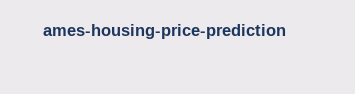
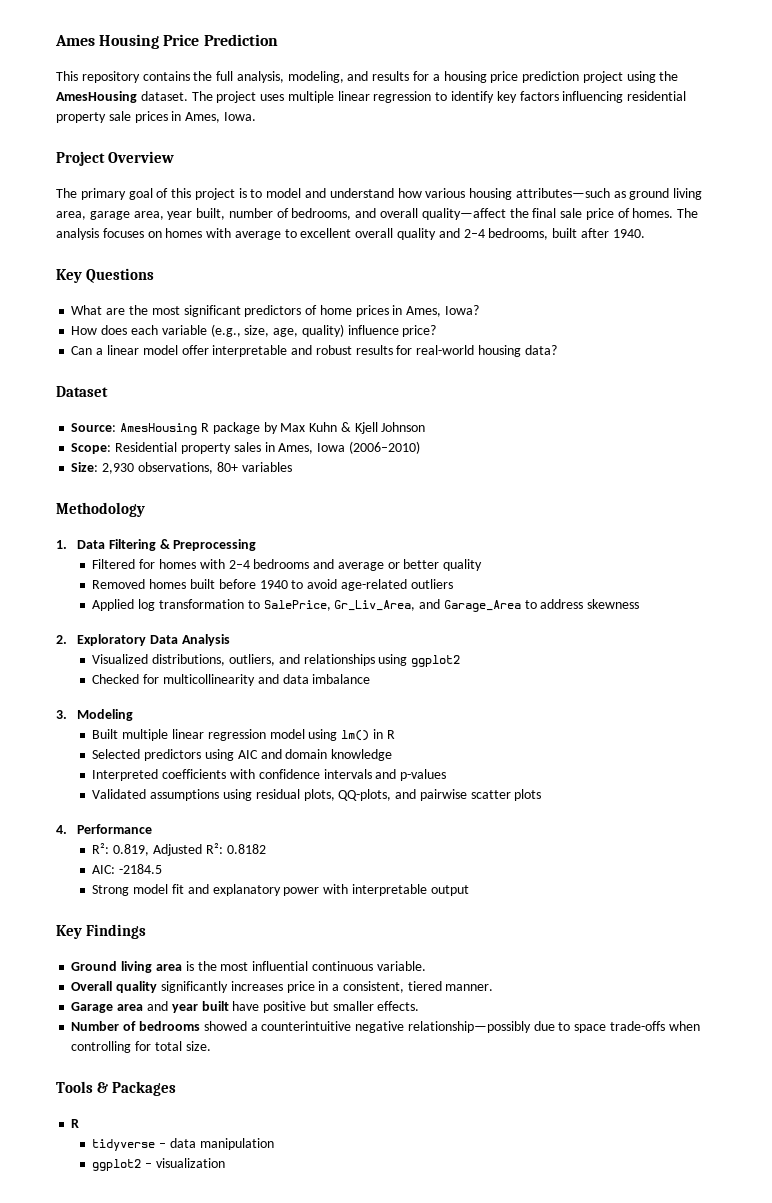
[43,24,286,39] ames-housing-price-prediction -> [55,34,278,49] [56,71,679,83] [56,91,687,103] [56,111,256,123] [56,151,175,166] [56,188,703,200] [56,208,699,220] [56,228,645,240] [56,268,155,283] [71,305,479,317] [71,324,437,337] [71,345,557,357] [56,386,108,397] [71,422,426,435] [71,441,420,454] [71,462,292,474] [56,502,145,517] [56,539,257,551] [92,559,483,571] [92,579,453,591] [92,599,640,612] [56,634,230,646] [92,654,461,667] [92,674,371,686] [56,709,134,721] [92,729,395,741] [92,749,393,761] [92,769,447,781] [92,789,542,801] [56,824,153,834] [92,843,266,856] [92,864,163,874] [92,884,469,896] [56,924,147,939] [71,961,426,973] [71,981,494,993] [71,1001,420,1013] [71,1021,700,1033] [71,1041,211,1053] [56,1081,177,1096] [71,1119,80,1128] [92,1138,274,1151] [92,1158,225,1171] Ames Housing Price Prediction // This repository contains the full analysis, modeling, and results for a housing price prediction project using the AmesHousing dataset. The project uses multiple linear regression to identify key factors influencing residential property sale prices in Ames, Iowa. // Project Overview // The primary goal of this project is to model and understand how various housing attributes—such as ground living area, garage area, year built, number of bedrooms, and overall quality—affect the final sale price of homes. The analysis focuses on homes with average to excellent overall quality and 2–4 bedrooms, built after 1940. // Key Questions // What are the most significant predictors of home prices in Ames, Iowa? // How does each variable (e.g., size, age, quality) influence price? // Can a linear model offer interpretable and robust results for real-world housing data? // Dataset // Source: AmesHousing R package by Max Kuhn & Kjell Johnson // Scope: Residential property sales in Ames, Iowa (2006–2010) // Size: 2,930 observations, 80+ variables // Methodology // 1. Data Filtering & Preprocessing // Filtered for homes with 2–4 bedrooms and average or better quality // Removed homes built before 1940 to avoid age-related outliers // Applied log transformation to SalePrice, Gr_Liv_Area, and Garage_Area to address skewness // 2. Exploratory Data Analysis // Visualized distributions, outliers, and relationships using ggplot2 // Checked for multicollinearity and data imbalance // 3. Modeling // Built multiple linear regression model using lm() in R // Selected predictors using AIC and domain knowledge // Interpreted coefficients with confidence intervals and p-values // Validated assumptions using residual plots, QQ-plots, and pairwise scatter plots // 4. Performance // R²: 0.819, Adjusted R²: 0.8182 // AIC: -2184.5 // Strong model fit and explanatory power with interpretable output // Key Findings // Ground living area is the most influential continuous variable. // Overall quality significantly increases price in a consistent, tiered manner. // Garage area and year built have positive but smaller effects. // Number of bedrooms showed a counterintuitive negative relationship—possibly due to space trade-offs when controlling for total size. // Tools & Packages // R // tidyverse – data manipulation // ggplot2 – visualization

